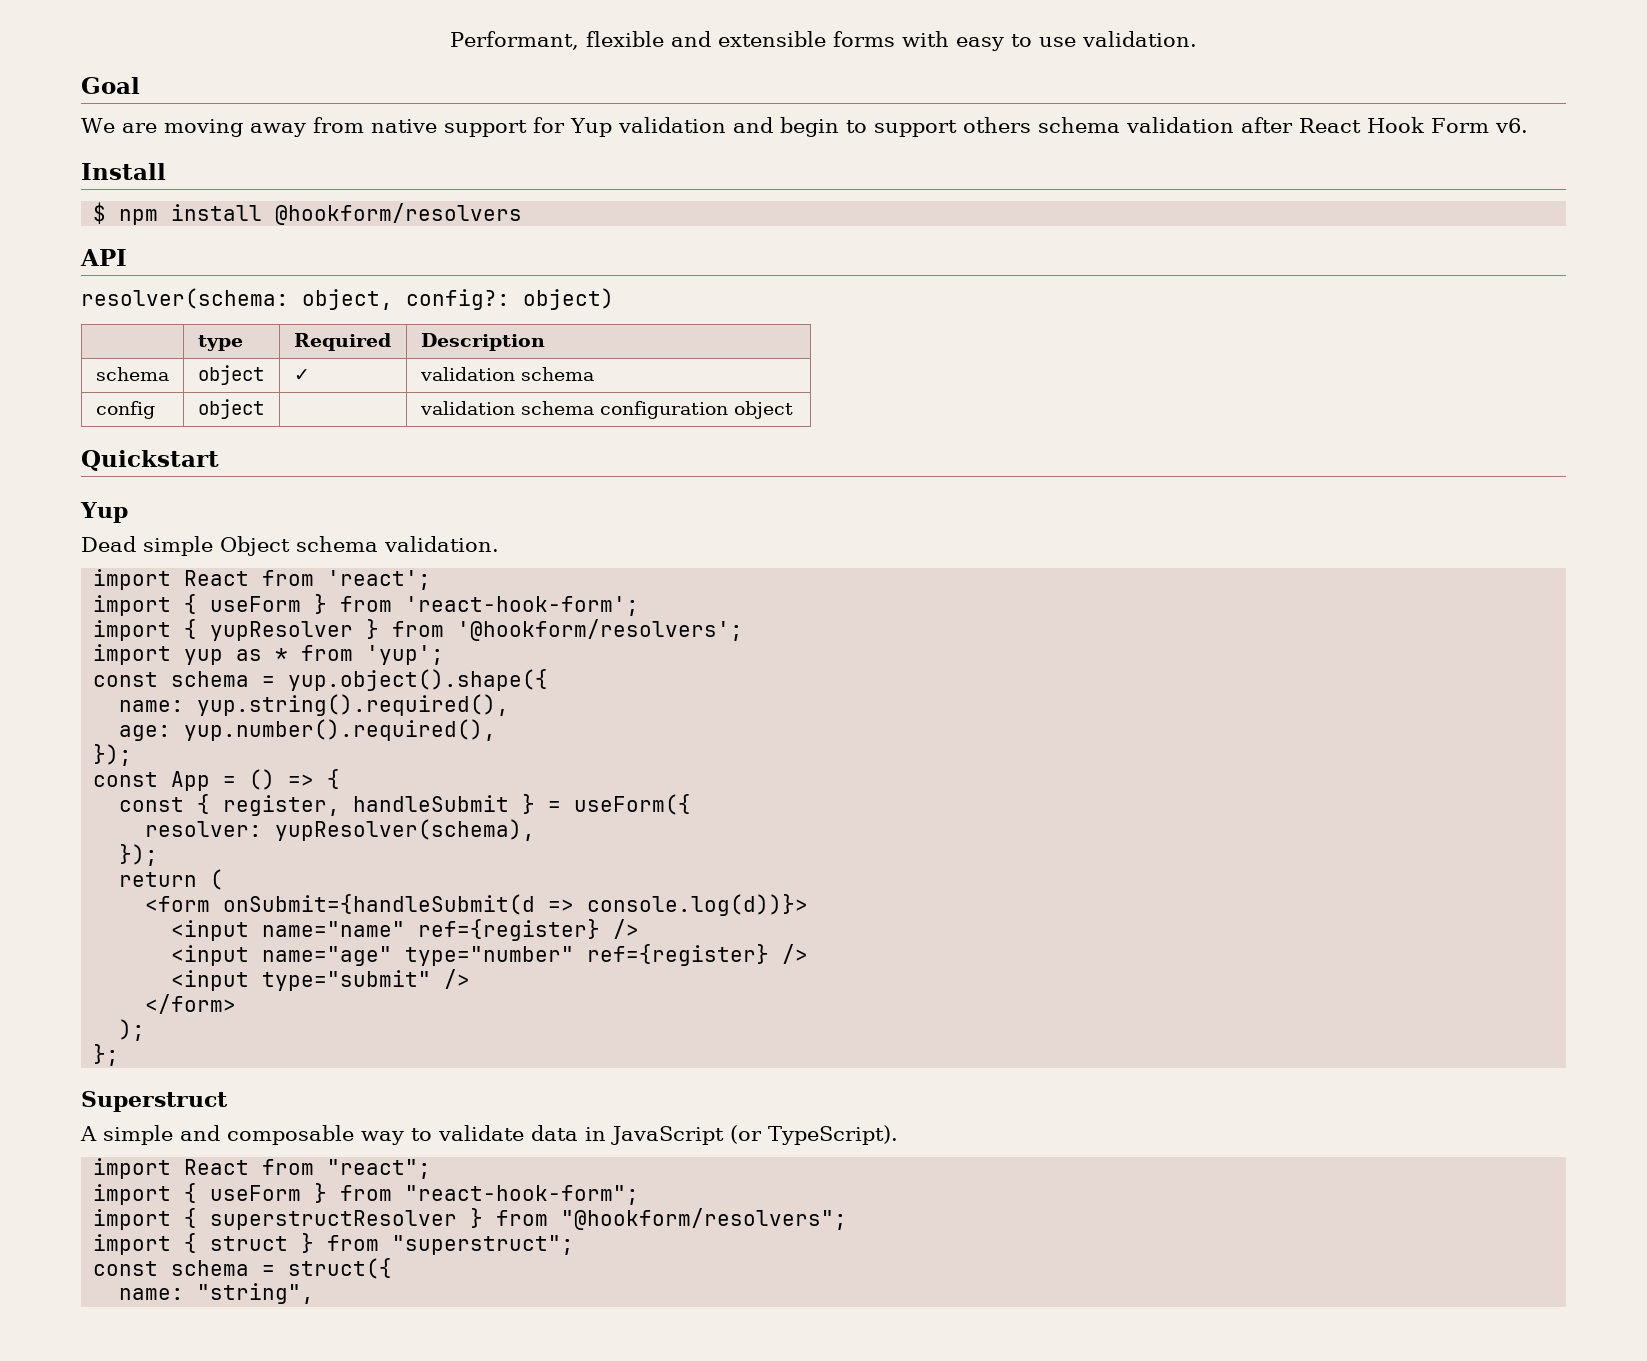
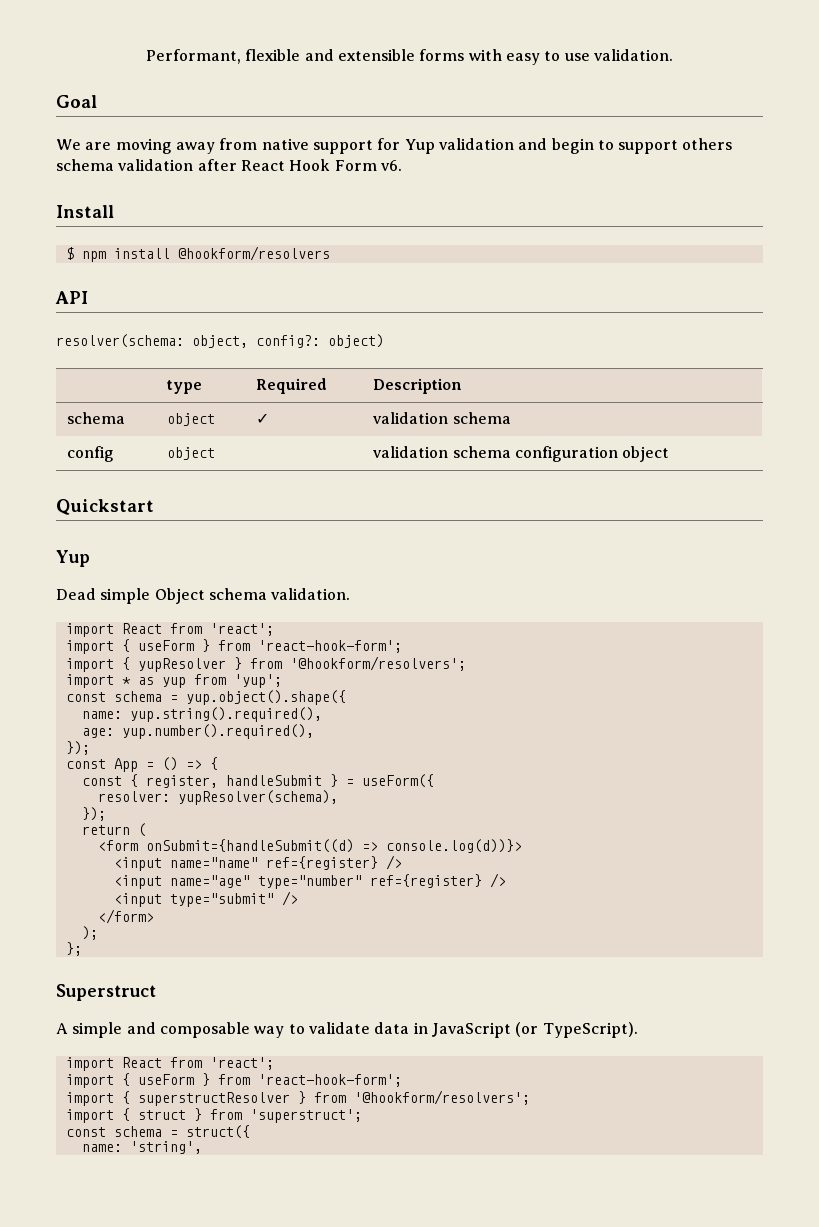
[184,648,289,665] yup as * -> [121,677,186,688] * as yup
[223,894,536,915] onSubmit={handleSubmit(d -> [145,839,354,853] onSubmit={handleSubmit((d)
[327,1159,432,1179] [93,1183,640,1205] "react"; // import { useForm } from "react-hook-form"; -> [209,1057,274,1070] [65,1073,402,1088] 'react'; // import { useForm } from 'react-hook-form';
[561,1208,848,1230] "@hookform/resolvers"; -> [353,1090,530,1105] '@hookform/resolvers';
[392,1235,575,1255] "superstruct"; -> [249,1109,362,1123] 'superstruct';
[197,1283,315,1304] "string", -> [129,1141,202,1154] 'string',

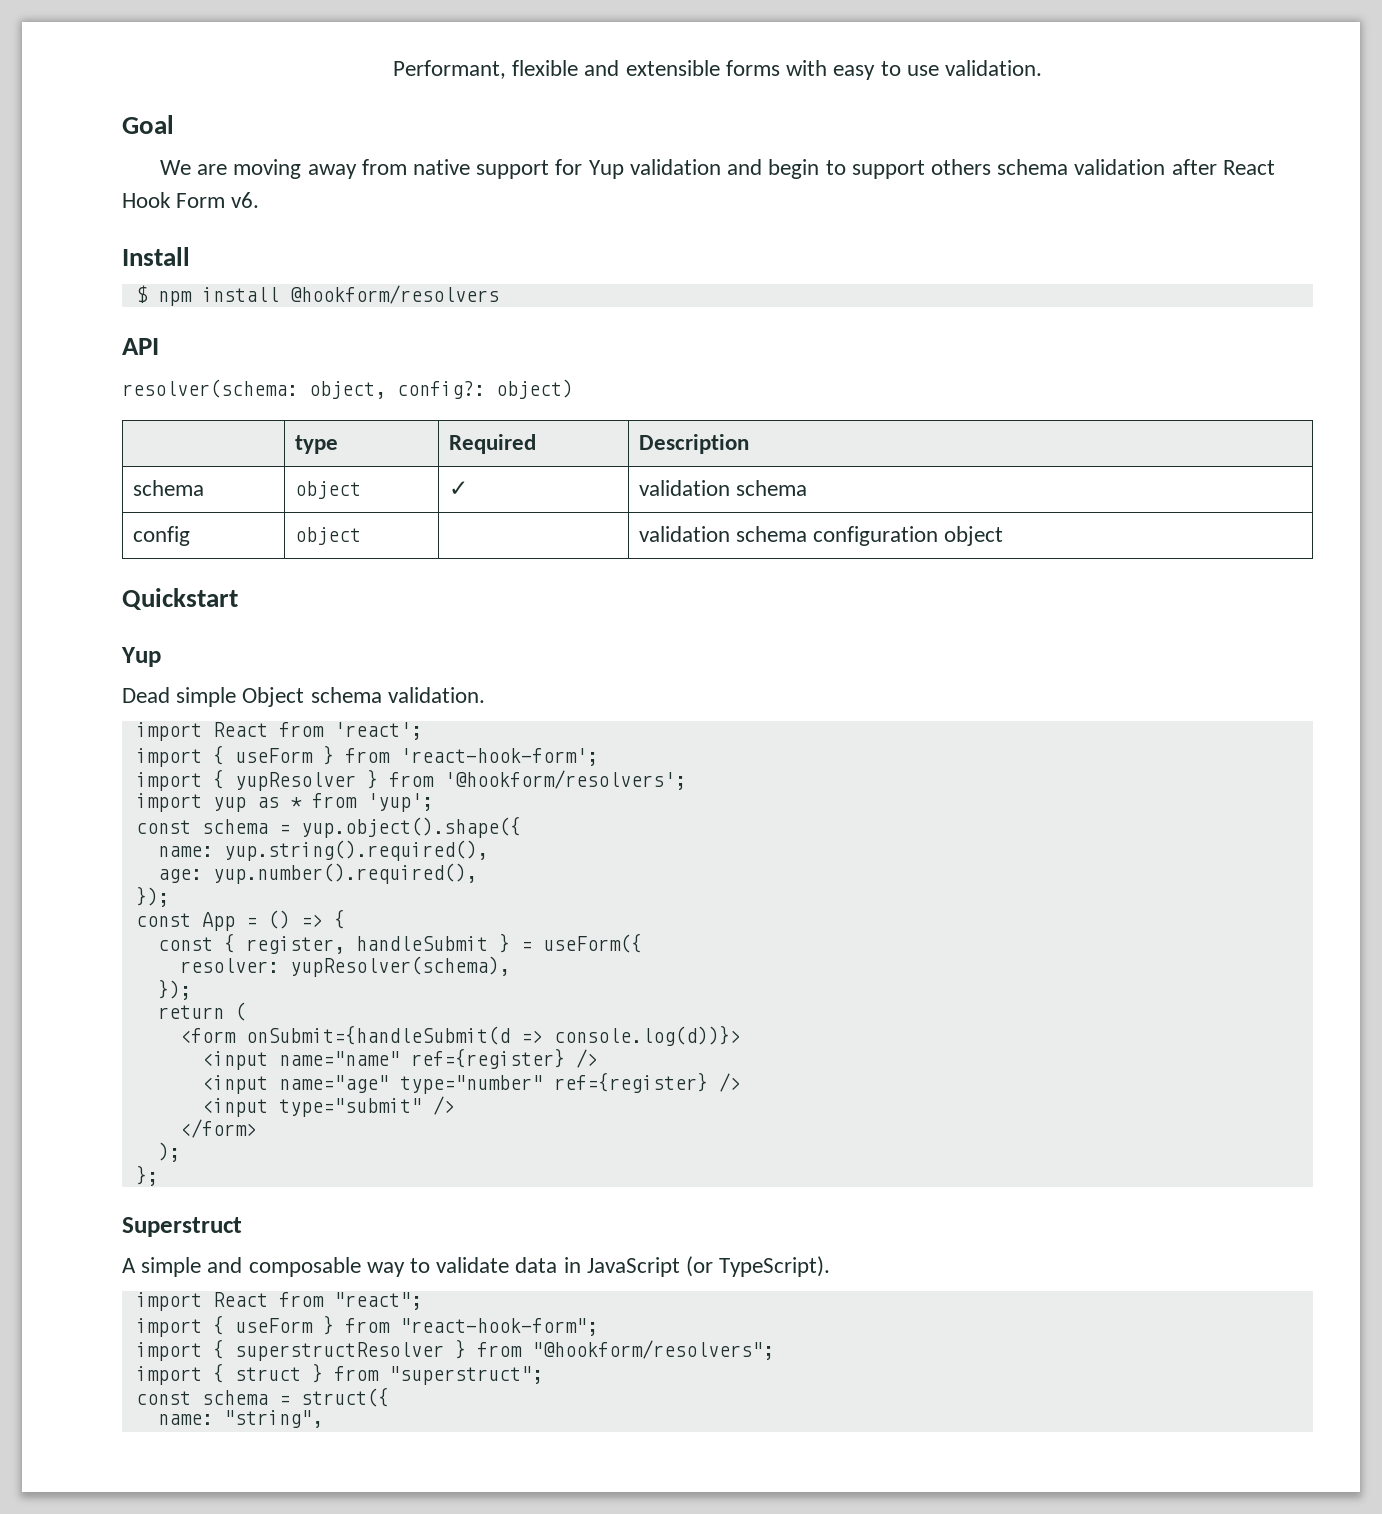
[121,677,186,688] * as yup -> [212,797,302,812] yup as *
[145,839,354,853] onSubmit={handleSubmit((d) -> [245,1025,510,1045] onSubmit={handleSubmit(d
[209,1057,274,1070] [65,1073,402,1088] 'react'; // import { useForm } from 'react-hook-form'; -> [333,1292,422,1310] [135,1315,598,1337] "react"; // import { useForm } from "react-hook-form";
[353,1090,530,1105] '@hookform/resolvers'; -> [531,1340,774,1360] "@hookform/resolvers";
[249,1109,362,1123] 'superstruct'; -> [388,1366,543,1385] "superstruct";
[129,1141,202,1154] 'string', -> [223,1410,323,1428] "string",

